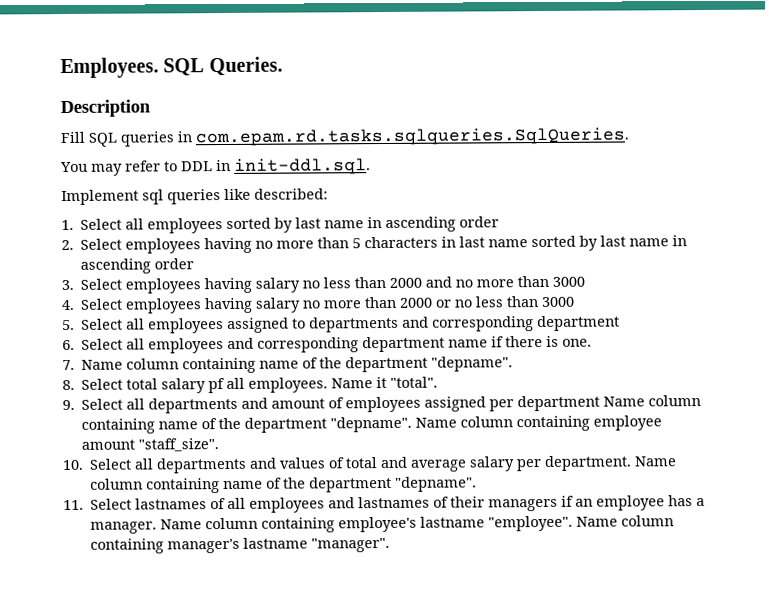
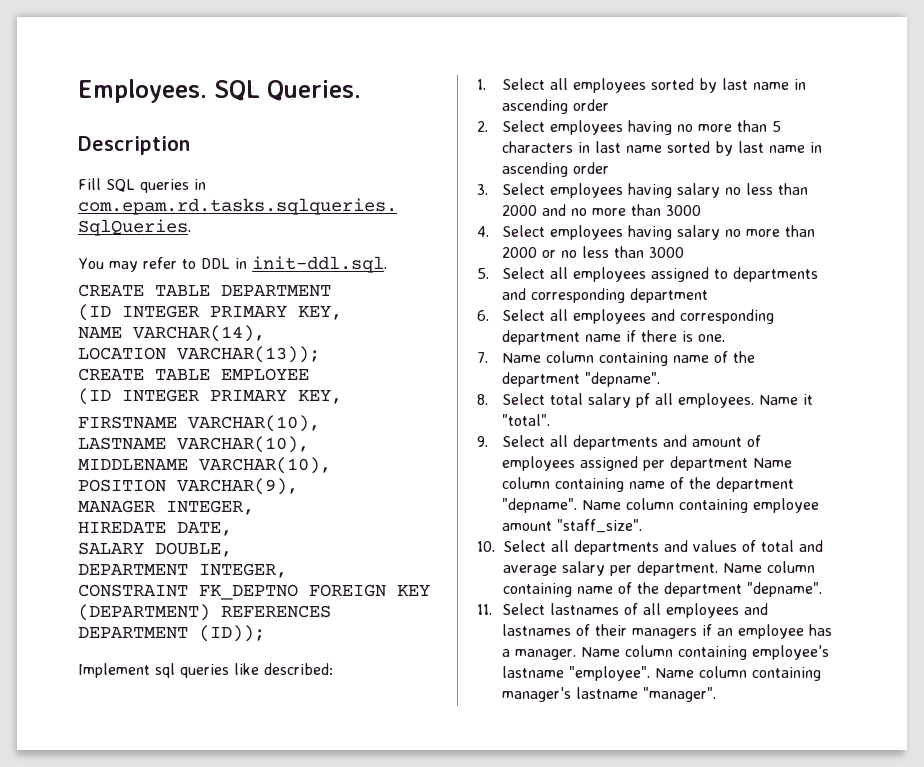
(371, 166) none -> [78,284,331,297] [78,304,342,321] [78,325,265,342] [78,346,320,363] [78,368,309,381] [78,388,342,405] [78,415,320,432] [78,436,309,453] [78,457,331,474] [78,478,298,495] [78,500,254,515] [78,522,232,536] [78,542,232,557] [78,563,287,578] [78,584,430,600] [78,604,331,621] [78,625,265,642] // CREATE TABLE DEPARTMENT // (ID INTEGER PRIMARY KEY, // NAME VARCHAR(14), // LOCATION VARCHAR(13)); // CREATE TABLE EMPLOYEE // (ID INTEGER PRIMARY KEY, // FIRSTNAME VARCHAR(10), // LASTNAME VARCHAR(10), // MIDDLENAME VARCHAR(10), // POSITION VARCHAR(9), // MANAGER INTEGER, // HIREDATE DATE, // SALARY DOUBLE, // DEPARTMENT INTEGER, // CONSTRAINT FK_DEPTNO FOREIGN KEY (DEPARTMENT) REFERENCES DEPARTMENT (ID));

